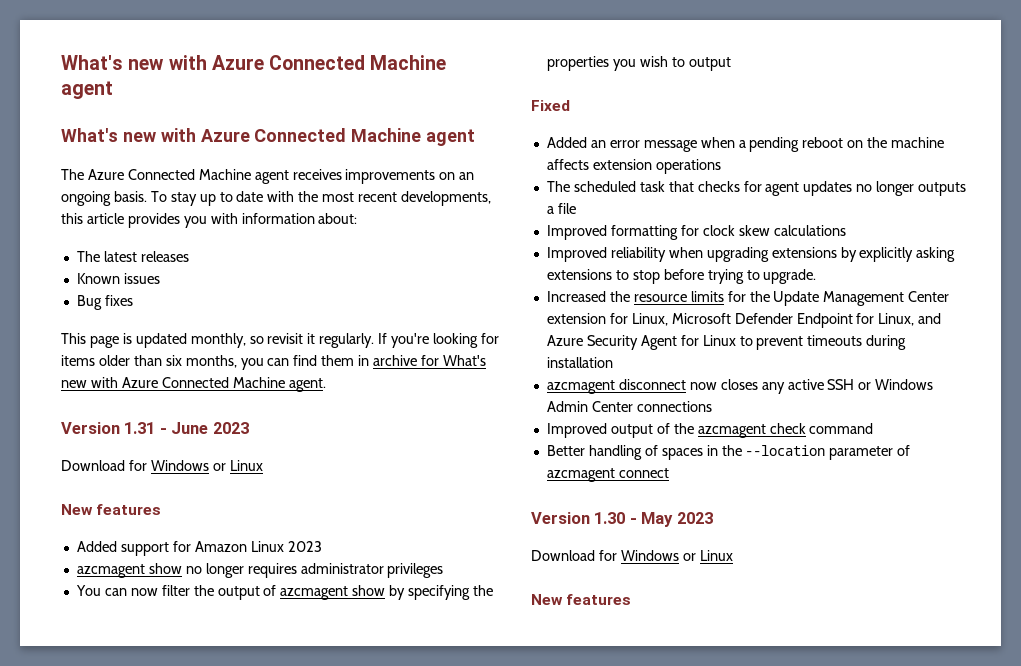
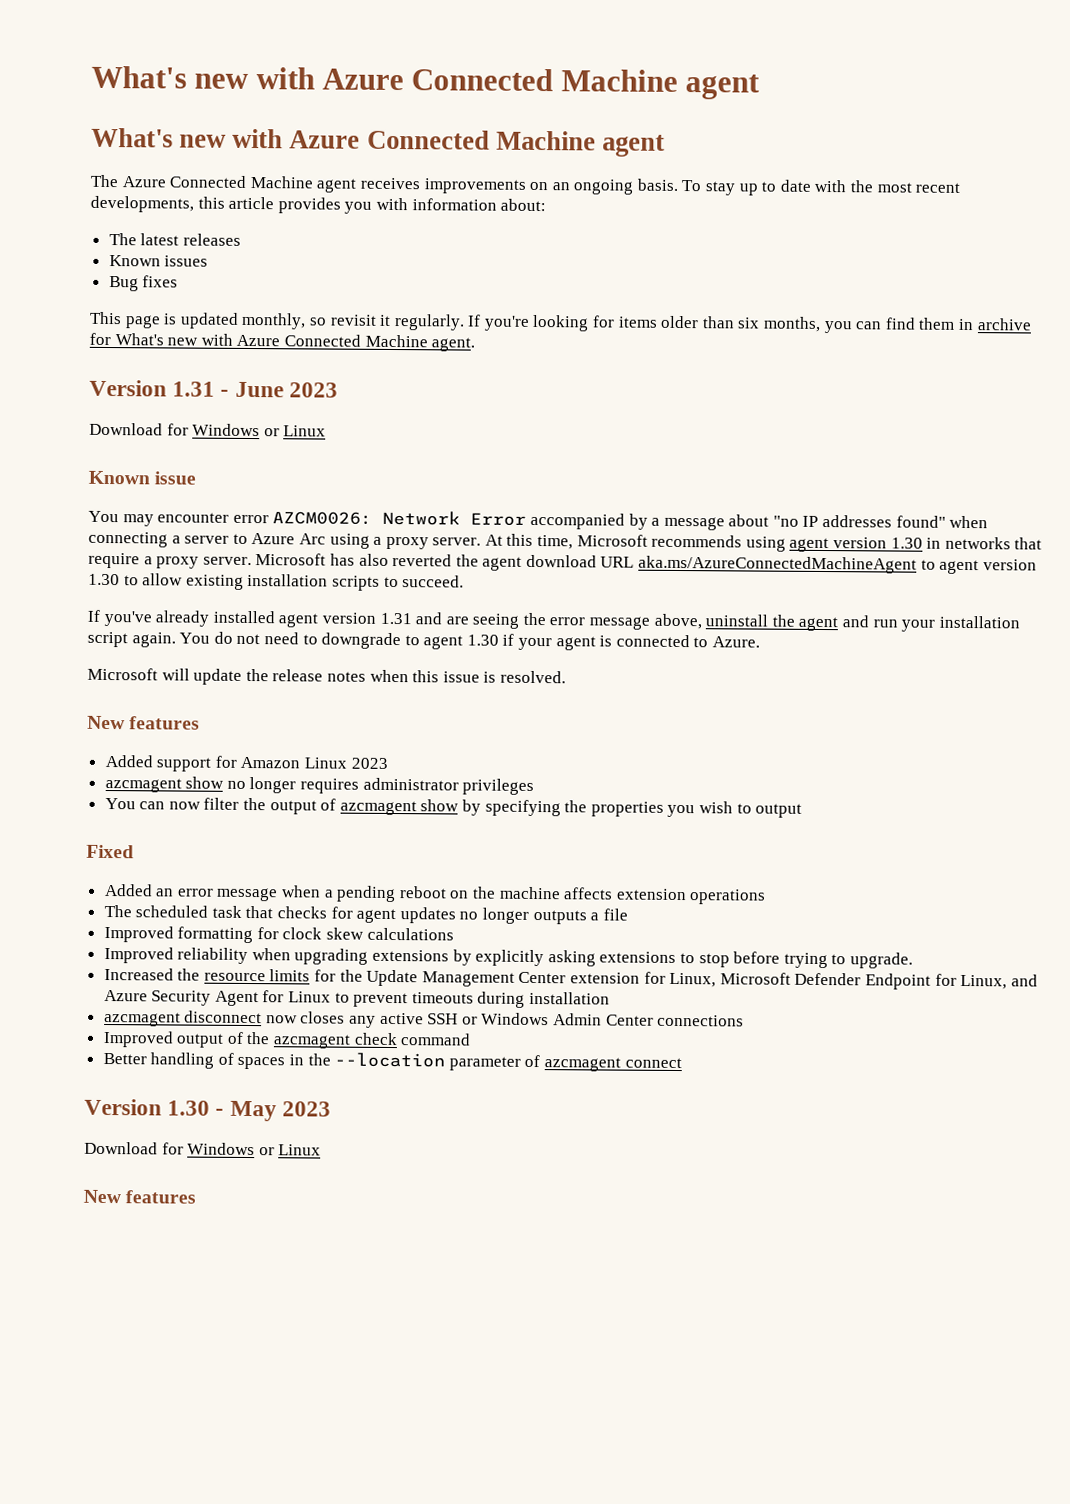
(263, 465) none -> [88,470,197,485] [88,510,989,531] [88,531,1043,553] [88,552,1037,575] [88,573,465,591] [87,609,1020,632] [87,631,761,651] [87,667,566,685] // Known issue // You may encounter error AZCM0026: Network Error accompanied by a message about "no IP addresses found" when connecting a server to Azure Arc using a proxy server. At this time, Microsoft recommends using agent version 1.30 in networks that require a proxy server. Microsoft has also reverted the agent download URL aka.ms/AzureConnectedMachineAgent to agent version 1.30 to allow existing installation scripts to succeed. // If you've already installed agent version 1.31 and are seeing the error message above, uninstall the agent and run your installation script again. You do not need to downgrade to agent 1.30 if your agent is connected to Azure. // Microsoft will update the release notes when this issue is resolved.

